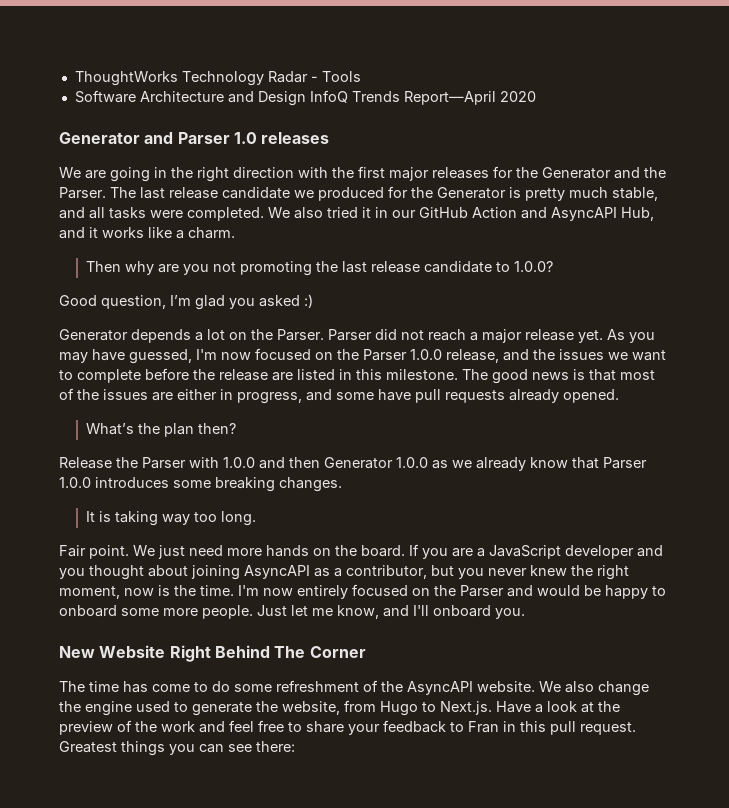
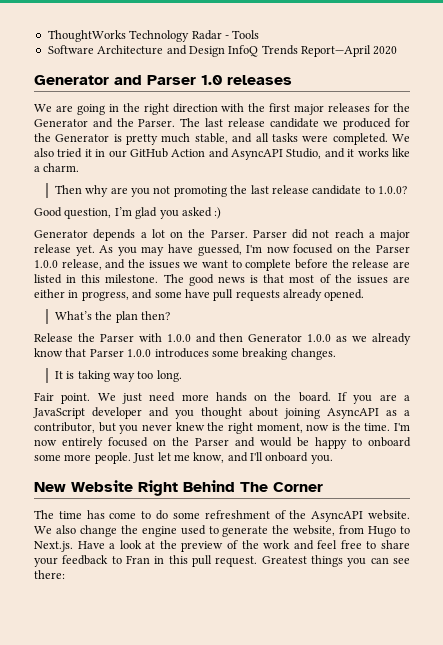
[621,207,654,221] Hub, -> [286,148,322,159] Studio,

